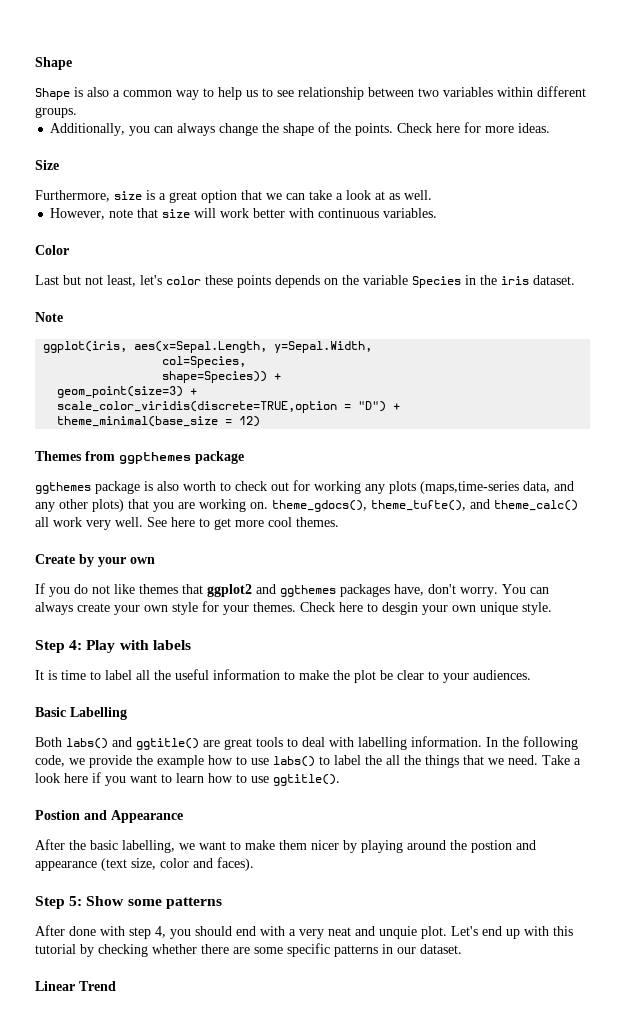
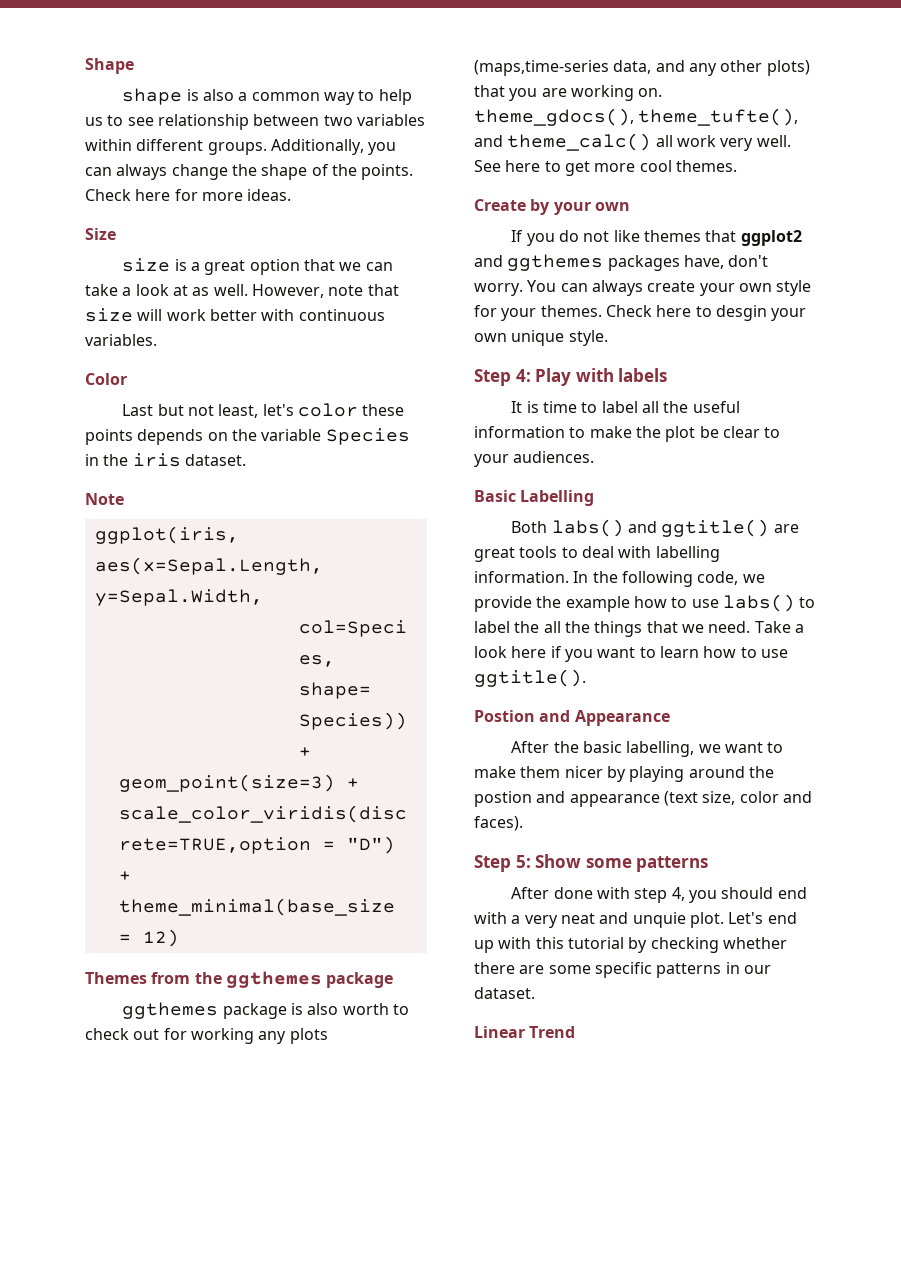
[35,88,70,100] Shape -> [122,88,183,105] shape
(77, 112) // -> (267, 148) none
[35,190,110,202] Furthermore, -> (116, 234) none
(432, 195) // -> (248, 290) none
[119,452,191,464] ggpthemes -> [194,971,322,988] the ggthemes

